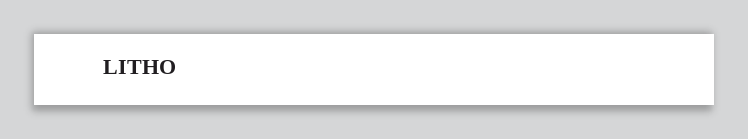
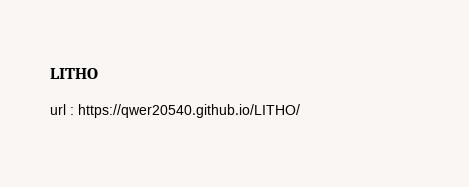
(176, 67) none -> [50,104,300,118] // url : https://qwer20540.github.io/LITHO/

